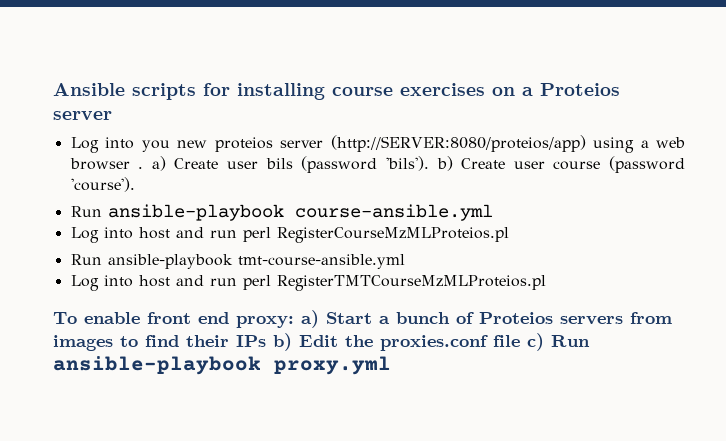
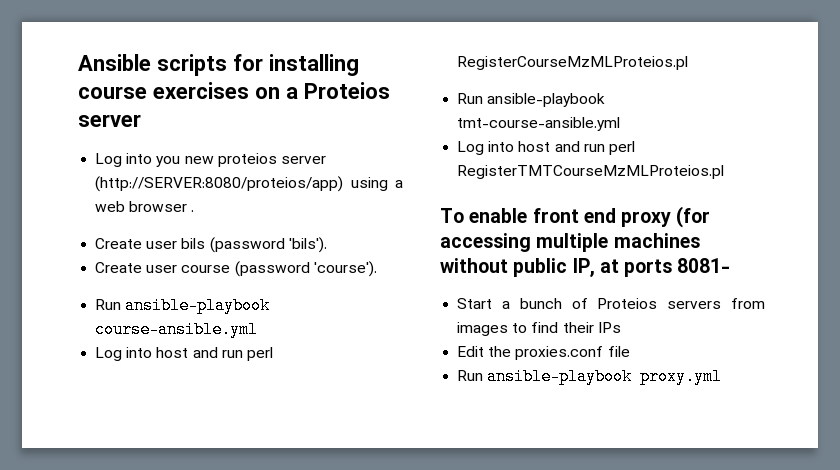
[151,156,166,171] a) -> (195, 211) //
[436,156,453,171] b) -> (327, 245) //
[236,310,319,328] proxy: a) -> [621,206,711,228] [440,233,700,252] [440,258,731,277] proxy (for accessing multiple machines without public IP, at ports 8081- //
[273,333,292,351] b) -> (621, 327) //
[527,333,544,351] c) -> (630, 351) //

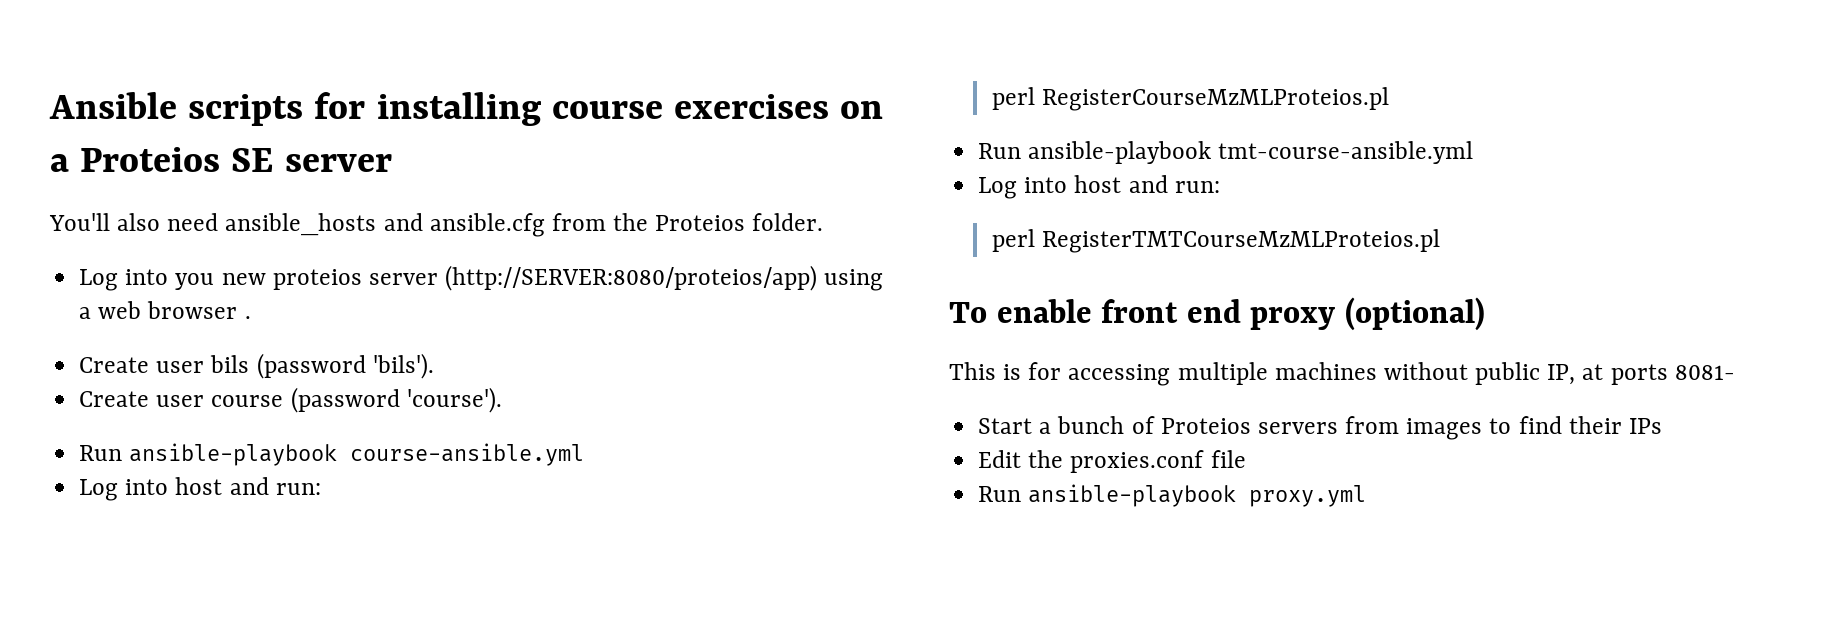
[78,114,141,127] server -> [231,148,392,172] [49,213,824,237] SE server // You'll also need ansible_hosts and ansible.cfg from the Proteios folder.
[221,350,243,358] run -> [275,483,321,495] run: //
[583,144,605,152] run -> [1174,181,1220,193] run: //
[676,206,711,228] (for -> [1344,297,1485,331] [949,362,1062,380] (optional) // This is for

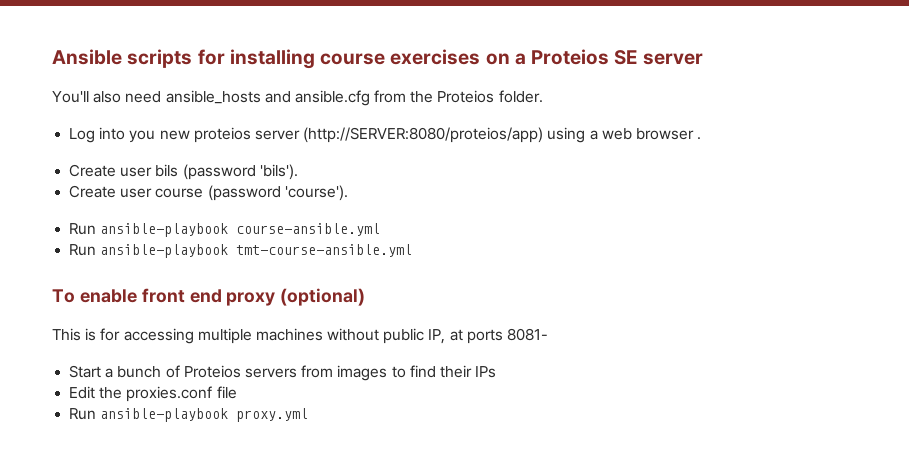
[79,477,321,501] [991,87,1389,111] [978,141,1474,164] [978,175,1220,199] [991,229,1440,253] Log into host and run: // perl RegisterCourseMzMLProteios.pl // Run ansible-playbook tmt-course-ansible.yml // Log into host and run: // perl RegisterTMTCourseMzMLProteios.pl -> [69,244,413,258] Run ansible-playbook tmt-course-ansible.yml

